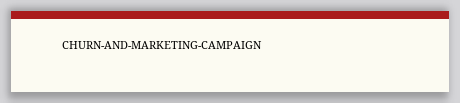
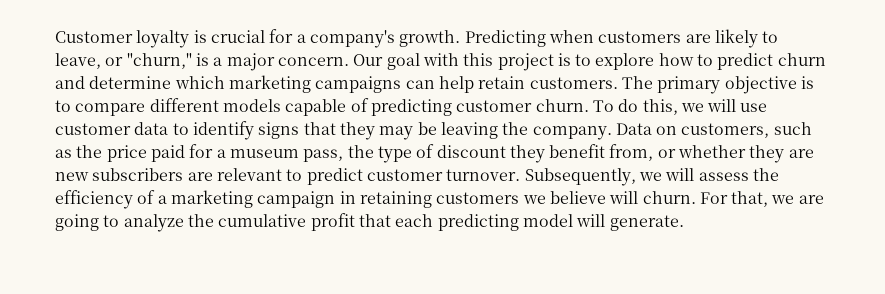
[62,41,262,49] CHURN-AND-MARKETING-CAMPAIGN -> [55,29,779,48] [55,53,826,71] [55,75,814,94] [55,98,768,116] [55,121,812,140] [55,144,814,163] [55,168,779,186] [55,190,824,209] [55,213,684,232] Customer loyalty is crucial for a company's growth. Predicting when customers are likely to leave, or "churn," is a major concern. Our goal with this project is to explore how to predict churn and determine which marketing campaigns can help retain customers. The primary objective is to compare different models capable of predicting customer churn. To do this, we will use customer data to identify signs that they may be leaving the company. Data on customers, such as the price paid for a museum pass, the type of discount they benefit from, or whether they are new subscribers are relevant to predict customer turnover. Subsequently, we will assess the efficiency of a marketing campaign in retaining customers we believe will churn. For that, we are going to analyze the cumulative profit that each predicting model will generate.

